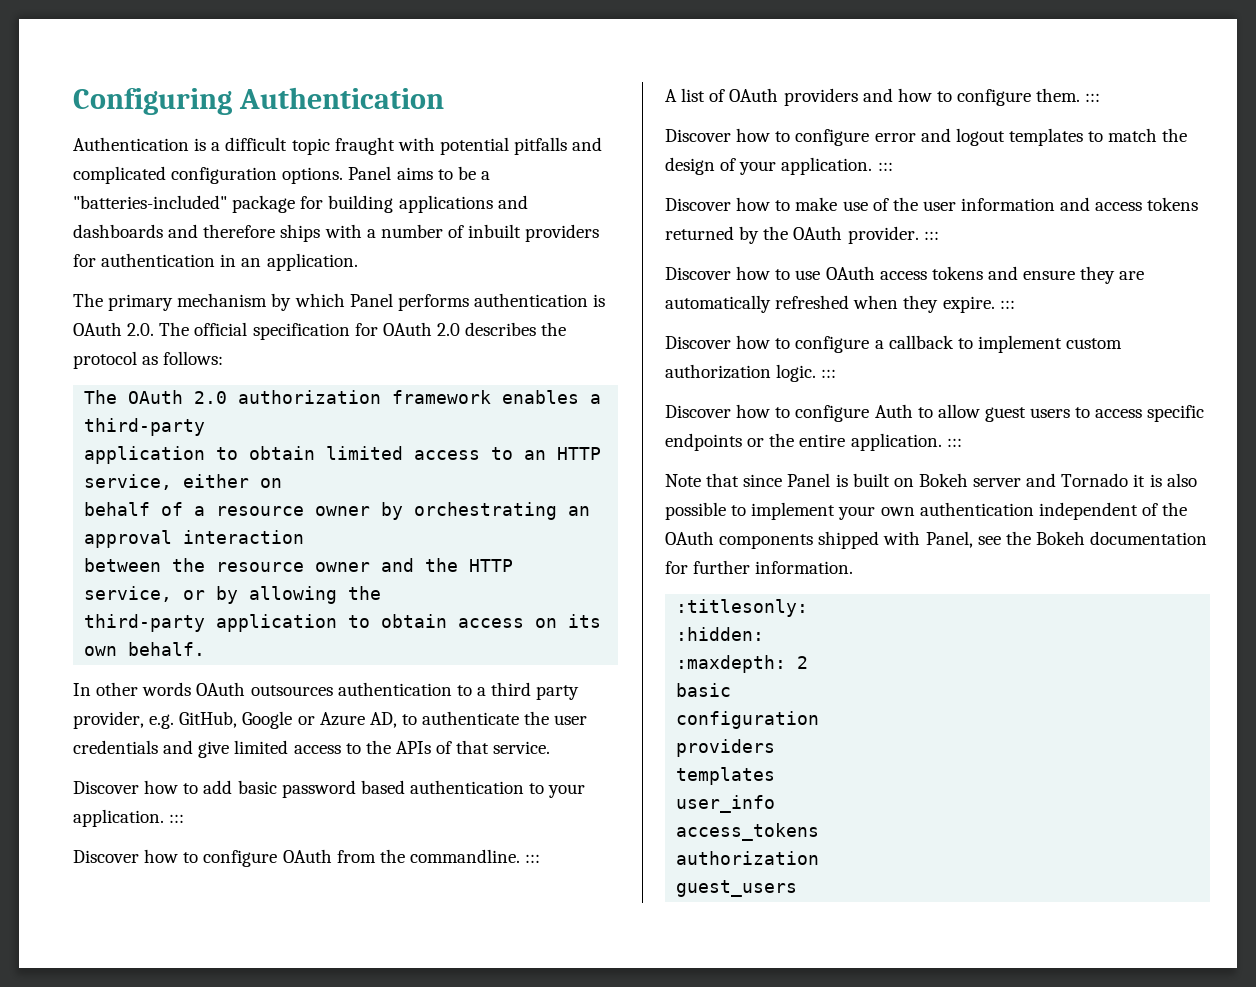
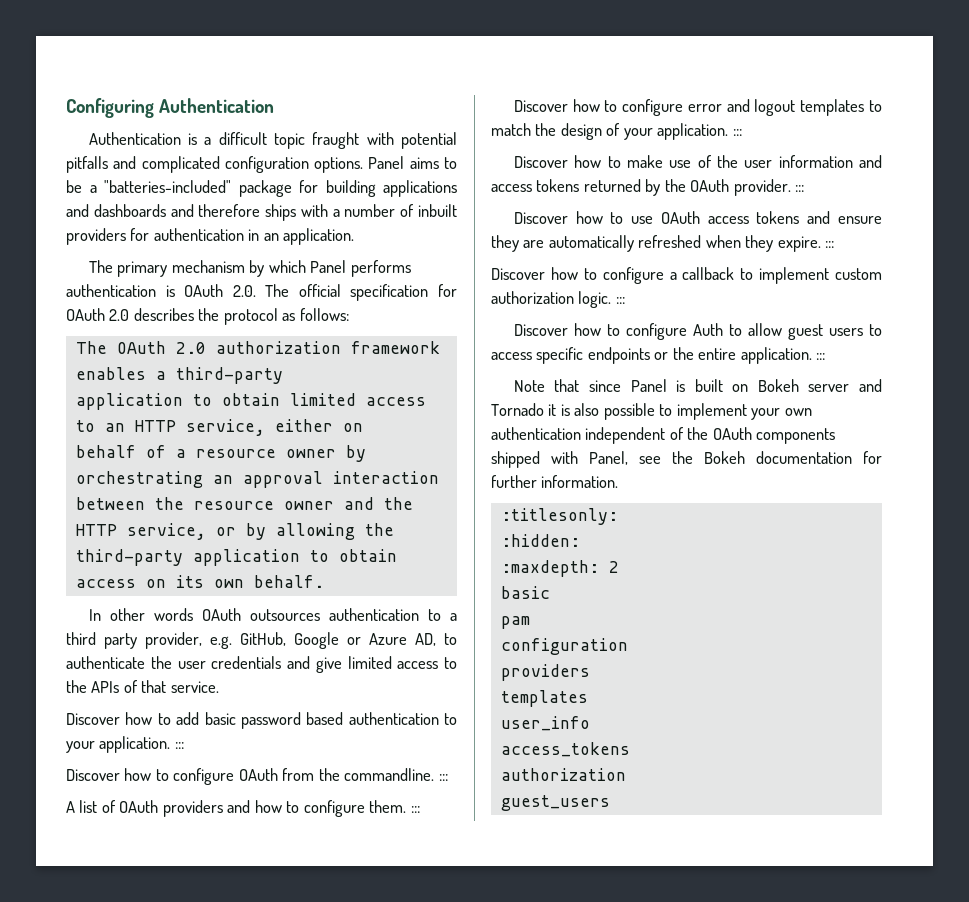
(732, 690) none -> [500,616,530,629] // pam

